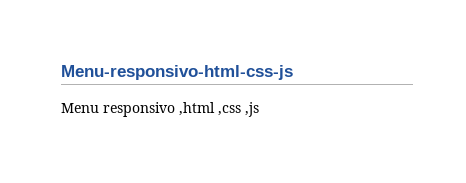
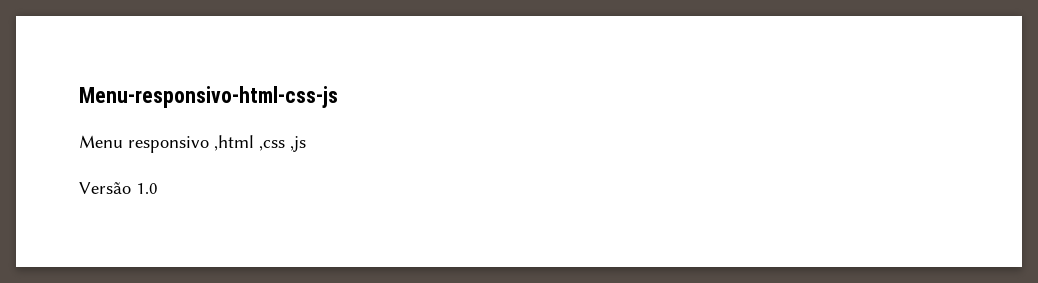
(259, 109) none -> [79,182,158,194] // Versão 1.0

